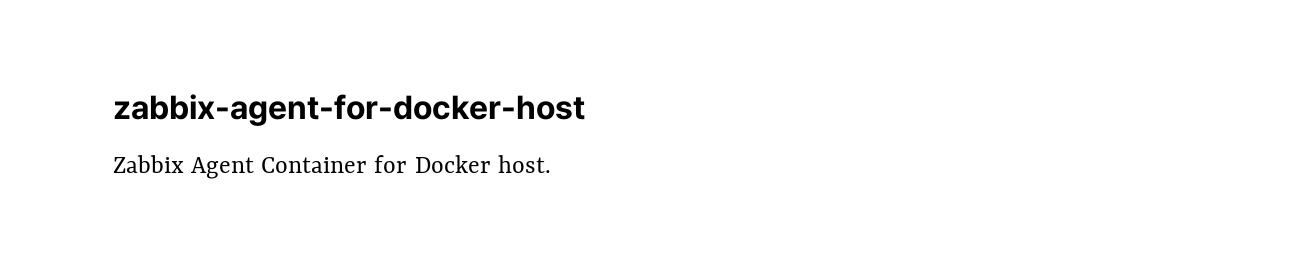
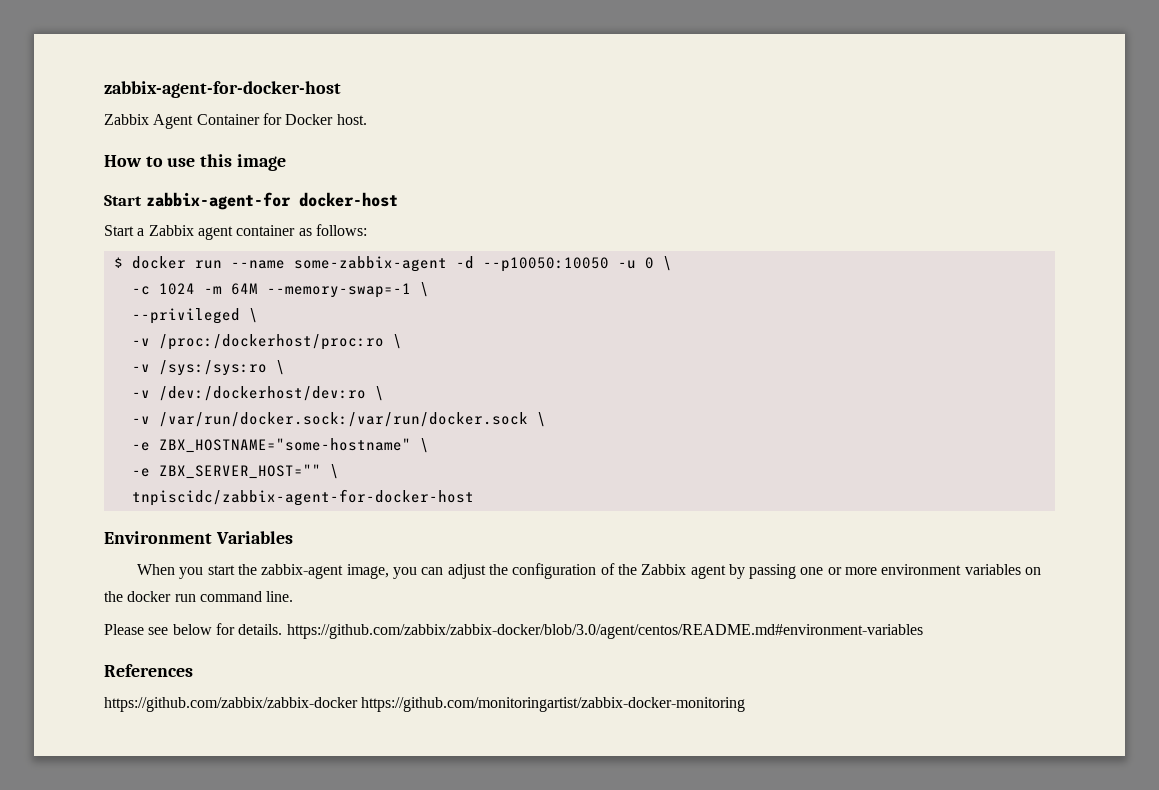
(551, 164) none -> [104,154,286,171] [104,192,398,210] [104,224,367,240] [113,256,672,272] [131,282,429,298] [131,308,258,324] [131,334,402,350] [131,360,285,376] [131,386,384,401] [131,412,546,427] [131,438,429,453] [131,464,339,479] [131,489,474,506] [104,531,293,544] [137,563,1042,579] [104,591,294,602] [104,623,923,639] [104,664,193,677] [104,697,746,712] // How to use this image // Start zabbix-agent-for docker-host // Start a Zabbix agent container as follows: // $ docker run --name some-zabbix-agent -d --p10050:10050 -u 0 \ // -c 1024 -m 64M --memory-swap=-1 \ // --privileged \ // -v /proc:/dockerhost/proc:ro \ // -v /sys:/sys:ro \ // -v /dev:/dockerhost/dev:ro \ // -v /var/run/docker.sock:/var/run/docker.sock \ // -e ZBX_HOSTNAME="some-hostname" \ // -e ZBX_SERVER_HOST="" \ // tnpiscidc/zabbix-agent-for-docker-host // Environment Variables // When you start the zabbix-agent image, you can adjust the configuration of the Zabbix agent by passing one or more environment variables on the docker run command line. // Please see below for details. https://github.com/zabbix/zabbix-docker/blob/3.0/agent/centos/README.md#environment-variables // References // https://github.com/zabbix/zabbix-docker https://github.com/monitoringartist/zabbix-docker-monitoring

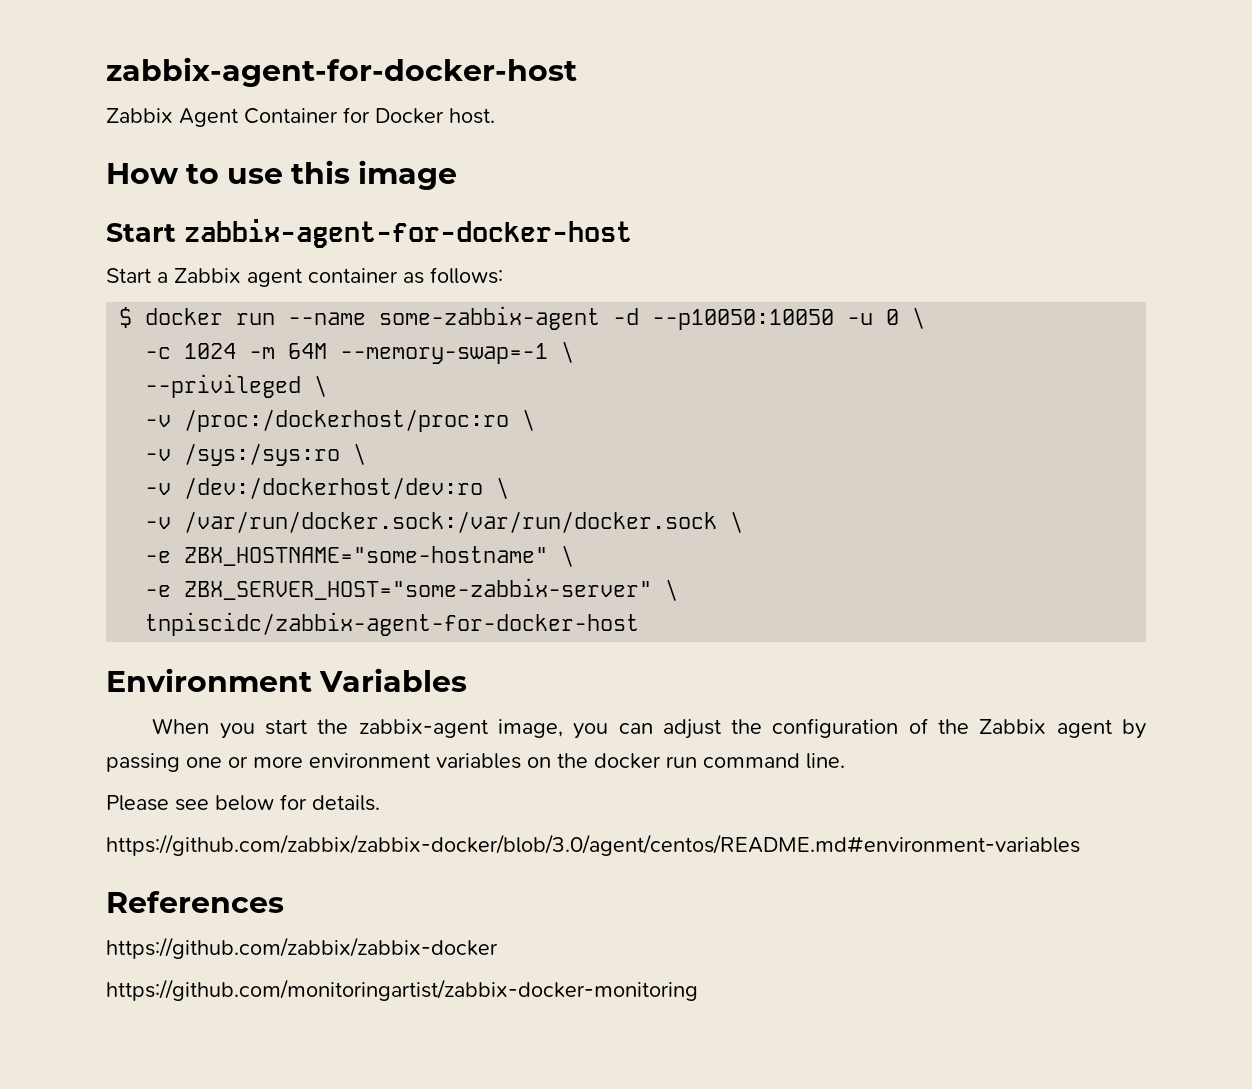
[145,192,398,210] zabbix-agent-for docker-host -> [184,219,632,248] zabbix-agent-for-docker-host
[158,464,321,479] ZBX_SERVER_HOST="" -> [184,578,653,600] ZBX_SERVER_HOST="some-zabbix-server"
(283, 629) none -> (380, 803) //
(358, 704) none -> (498, 948) //

